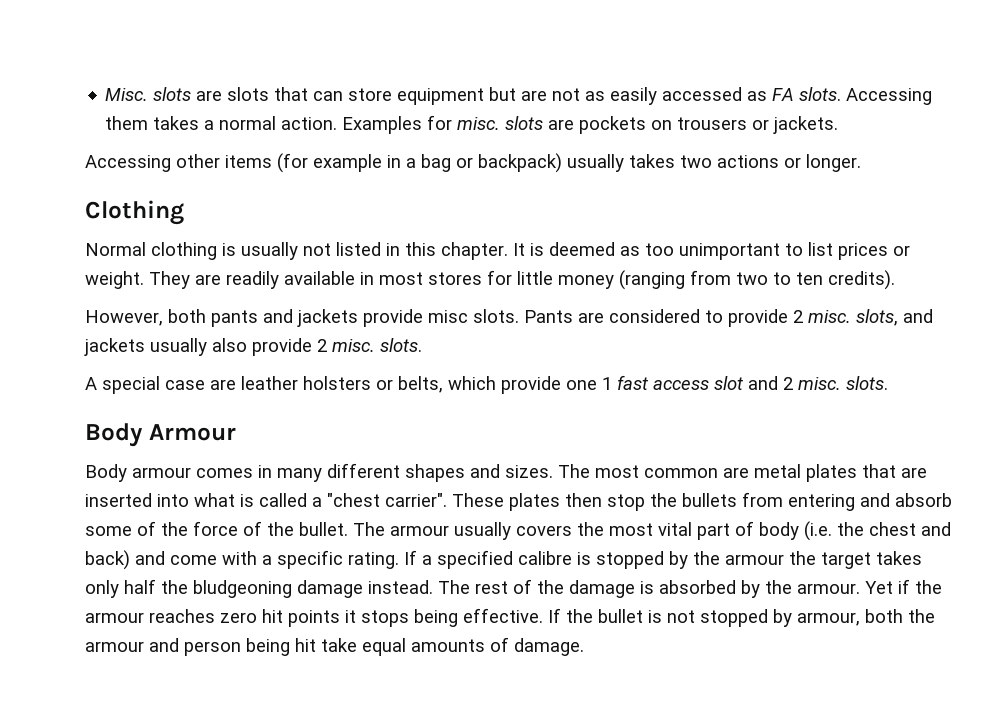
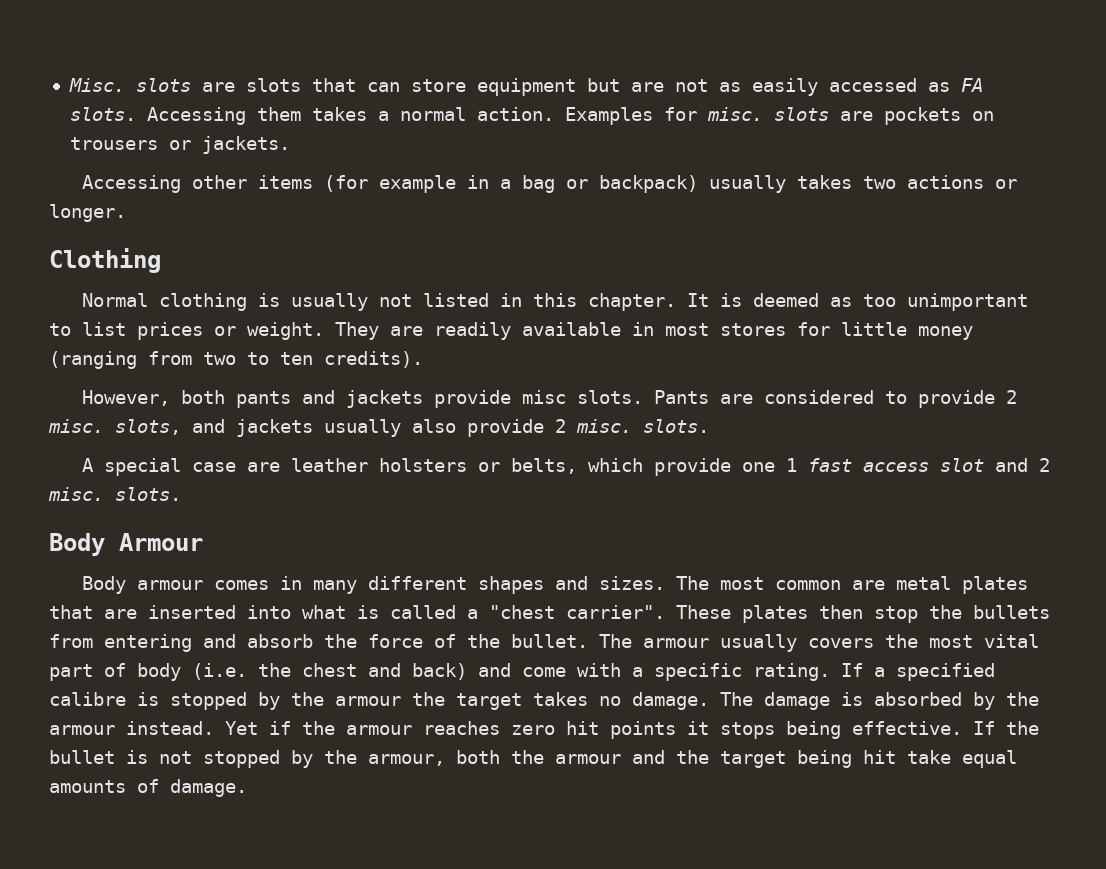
[85,521,156,536] some of -> (313, 641) none
[85,579,564,598] only half the bludgeoning damage instead. The rest of the -> [599,692,753,710] no damage. The
[797,583,860,594] armour. -> [49,721,214,735] armour instead.
(792, 618) none -> [324,750,357,764] the
[184,641,241,656] person -> [676,750,786,768] the target

